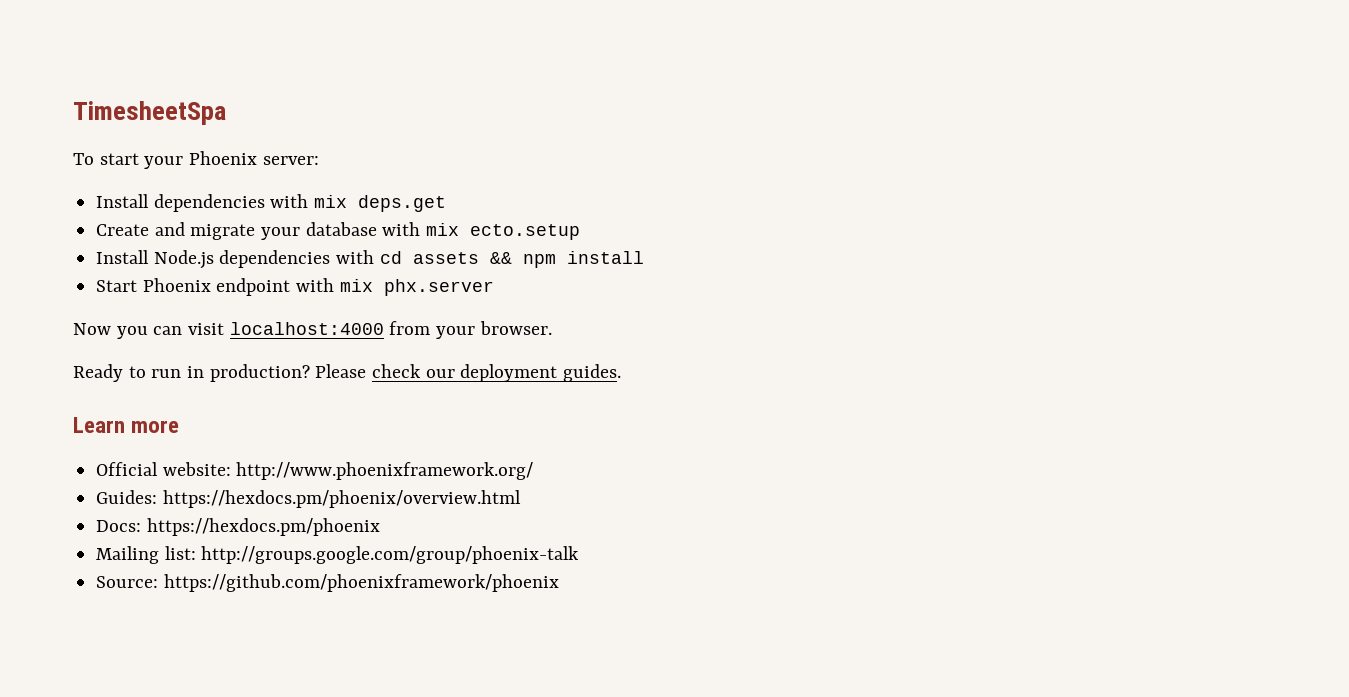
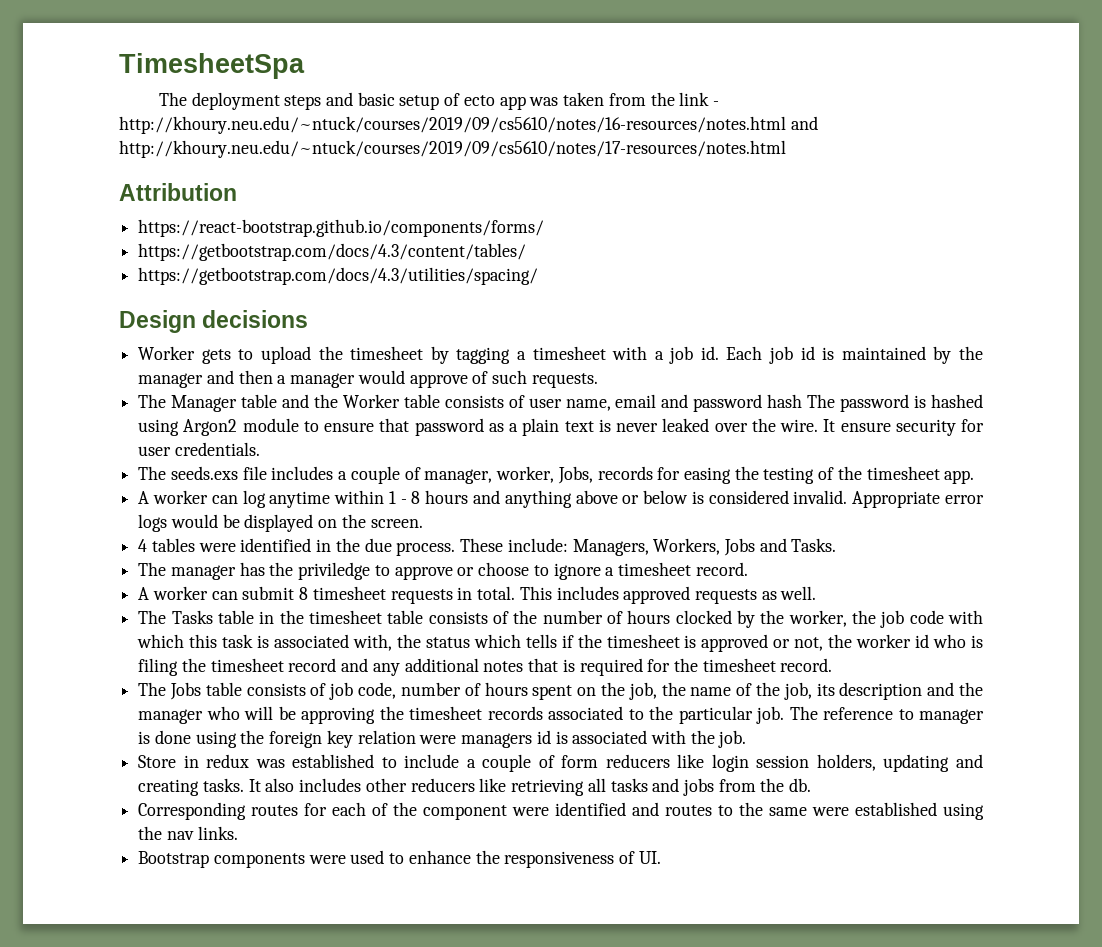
[73,151,319,169] [96,194,447,212] [96,222,581,240] [96,250,644,269] [96,278,494,296] [73,321,552,339] [73,364,622,382] [73,417,180,433] [96,462,534,480] [96,490,521,508] [96,518,380,536] [96,546,580,564] [96,574,559,592] To start your Phoenix server: // Install dependencies with mix deps.get // Create and migrate your database with mix ecto.setup // Install Node.js dependencies with cd assets && npm install // Start Phoenix endpoint with mix phx.server // Now you can visit localhost:4000 from your browser. // Ready to run in production? Please check our deployment guides. // Learn more // Official website: http://www.phoenixframework.org/ // Guides: https://hexdocs.pm/phoenix/overview.html // Docs: https://hexdocs.pm/phoenix // Mailing list: http://groups.google.com/group/phoenix-talk // Source: https://github.com/phoenixframework/phoenix -> [158,92,719,110] [119,116,818,134] [119,140,786,158] [119,183,237,201] [138,219,545,237] [138,243,527,261] [138,267,539,285] [119,310,309,333] [138,346,983,364] [138,370,598,388] [138,394,983,412] [138,418,984,436] [138,442,260,456] [138,466,975,484] [138,490,984,508] [138,514,423,532] [138,538,837,556] [138,562,748,580] [138,586,817,604] [138,610,983,628] [137,634,983,652] [138,658,833,676] [138,682,983,700] [138,706,984,724] [138,730,747,748] [138,754,983,772] [138,778,812,796] [138,802,984,820] [138,826,238,840] [138,850,661,868] The deployment steps and basic setup of ecto app was taken from the link - http://khoury.neu.edu/~ntuck/courses/2019/09/cs5610/notes/16-resources/notes.html and http://khoury.neu.edu/~ntuck/courses/2019/09/cs5610/notes/17-resources/notes.html // Attribution // https://react-bootstrap.github.io/components/forms/ // https://getbootstrap.com/docs/4.3/content/tables/ // https://getbootstrap.com/docs/4.3/utilities/spacing/ // Design decisions // Worker gets to upload the timesheet by tagging a timesheet with a job id. Each job id is maintained by the manager and then a manager would approve of such requests. // The Manager table and the Worker table consists of user name, email and password hash The password is hashed using Argon2 module to ensure that password as a plain text is never leaked over the wire. It ensure security for user credentials. // The seeds.exs file includes a couple of manager, worker, Jobs, records for easing the testing of the timesheet app. // A worker can log anytime within 1 - 8 hours and anything above or below is considered invalid. Appropriate error logs would be displayed on the screen. // 4 tables were identified in the due process. These include: Managers, Workers, Jobs and Tasks. // The manager has the priviledge to approve or choose to ignore a timesheet record. // A worker can submit 8 timesheet requests in total. This includes approved requests as well. // The Tasks table in the timesheet table consists of the number of hours clocked by the worker, the job code with which this task is associated with, the status which tells if the timesheet is approved or not, the worker id who is filing the timesheet record and any additional notes that is required for the timesheet record. // The Jobs table consists of job code, number of hours spent on the job, the name of the job, its description and the manager who will be approving the timesheet records associated to the particular job. The reference to manager is done using the foreign key relation were managers id is associated with the job. // Store in redux was established to include a couple of form reducers like login session holders, updating and creating tasks. It also includes other reducers like retrieving all tasks and jobs from the db. // Corresponding routes for each of the component were identified and routes to the same were established using the nav links. // Bootstrap components were used to enhance the responsiveness of UI.

